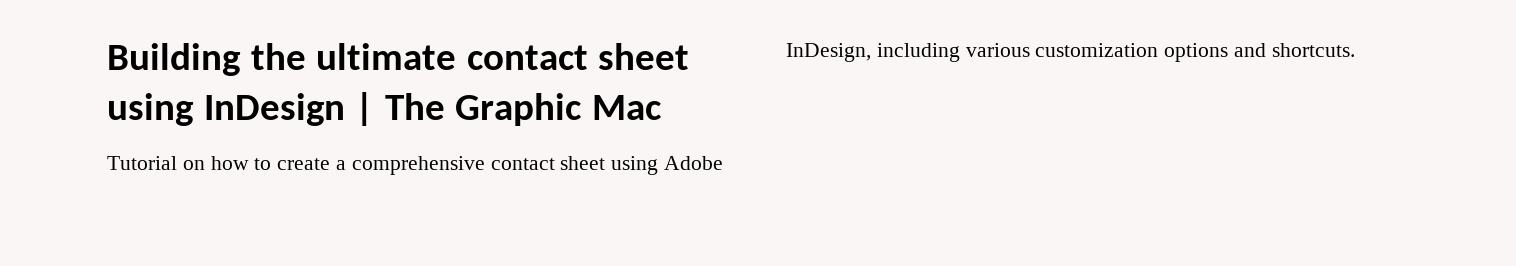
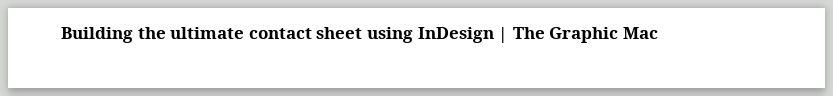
[107,156,724,175] [786,43,1355,62] // Tutorial on how to create a comprehensive contact sheet using Adobe InDesign, including various customization options and shortcuts. -> (658, 33) none

